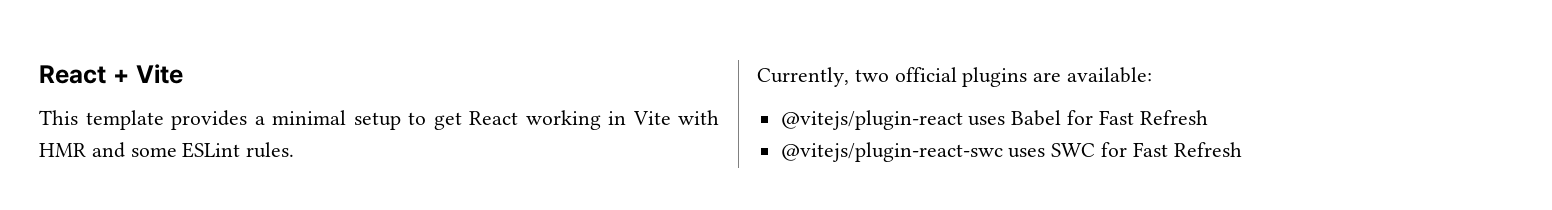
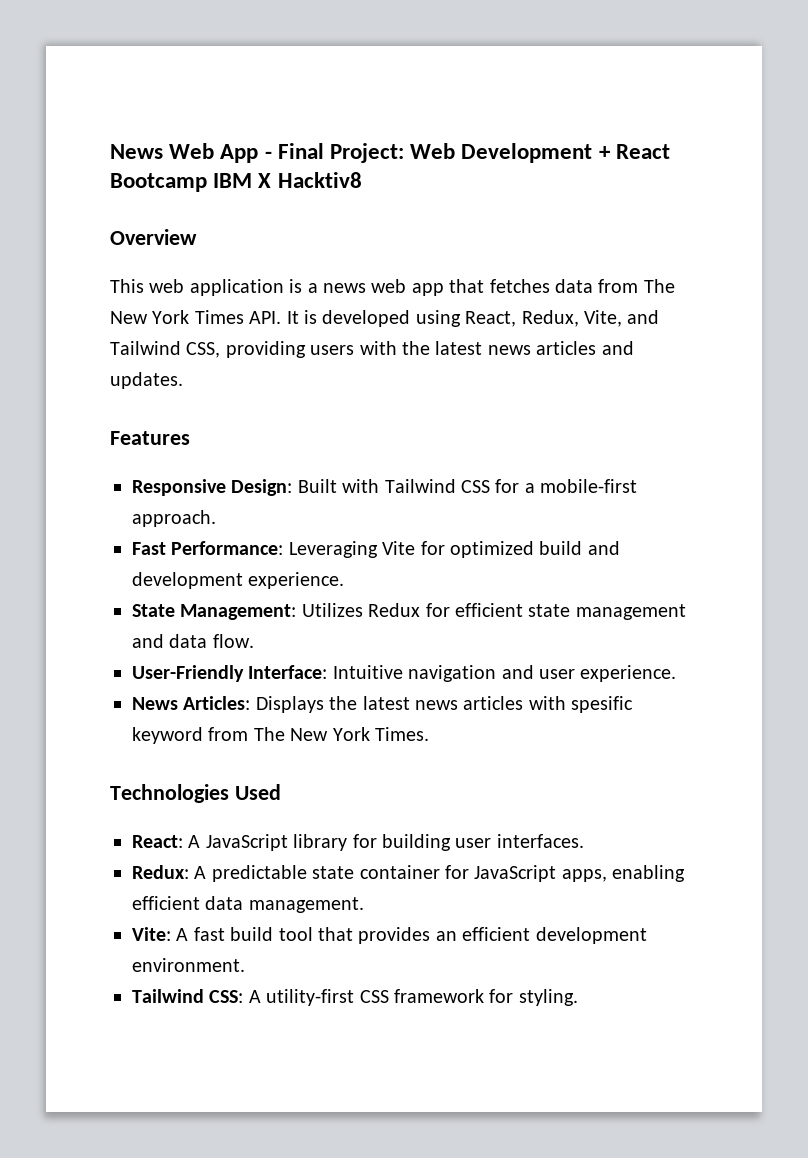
[39,64,183,84] [39,110,719,130] [39,142,295,158] [757,67,1153,87] [780,110,1208,130] [780,142,1242,162] React + Vite // This template provides a minimal setup to get React working in Vite with HMR and some ESLint rules. // Currently, two official plugins are available: // @vitejs/plugin-react uses Babel for Fast Refresh // @vitejs/plugin-react-swc uses SWC for Fast Refresh -> [110,143,670,163] [110,172,362,192] [110,229,197,245] [110,279,675,296] [110,310,660,327] [110,341,634,358] [110,372,183,389] [110,431,190,445] [132,479,638,496] [132,510,216,527] [132,541,620,558] [132,572,345,589] [132,603,686,620] [132,634,254,648] [132,665,677,682] [132,696,634,713] [132,727,429,744] [110,784,281,803] [132,834,584,851] [132,865,686,882] [132,896,364,913] [132,927,647,944] [132,958,245,972] [132,989,578,1006] News Web App - Final Project: Web Development + React Bootcamp IBM X Hacktiv8 // Overview // This web application is a news web app that fetches data from The New York Times API. It is developed using React, Redux, Vite, and Tailwind CSS, providing users with the latest news articles and updates. // Features // Responsive Design: Built with Tailwind CSS for a mobile-first approach. // Fast Performance: Leveraging Vite for optimized build and development experience. // State Management: Utilizes Redux for efficient state management and data flow. // User-Friendly Interface: Intuitive navigation and user experience. // News Articles: Displays the latest news articles with spesific keyword from The New York Times. // Technologies Used // React: A JavaScript library for building user interfaces. // Redux: A predictable state container for JavaScript apps, enabling efficient data management. // Vite: A fast build tool that provides an efficient development environment. // Tailwind CSS: A utility-first CSS framework for styling.

